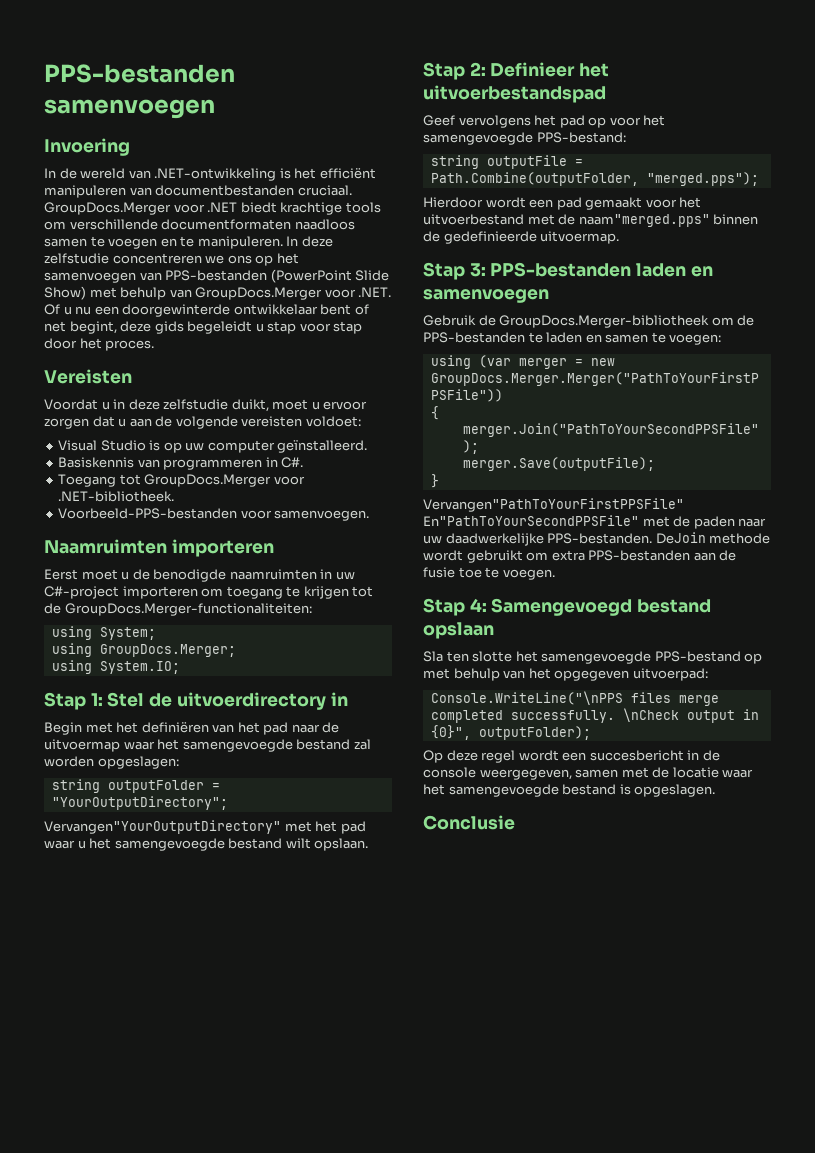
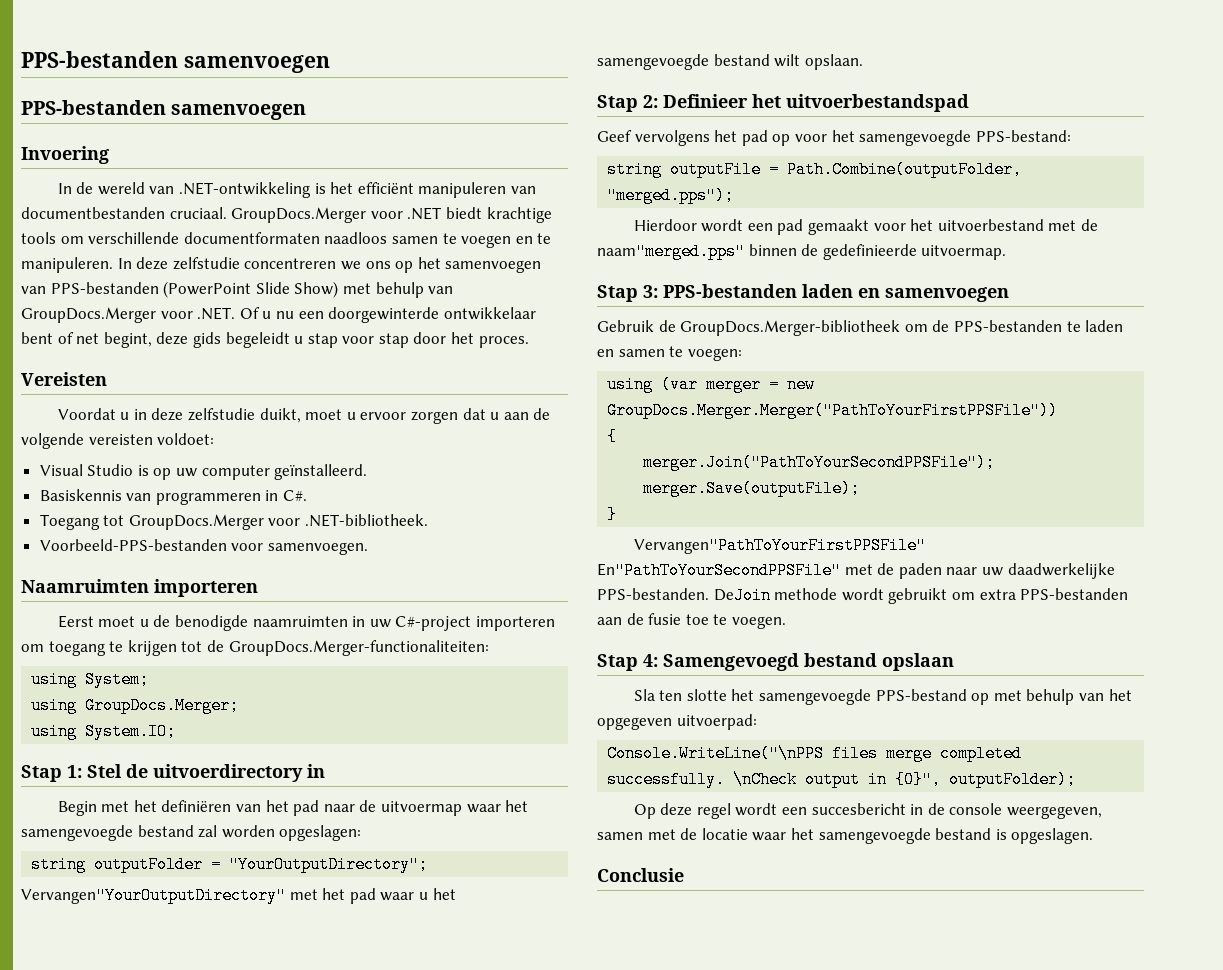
[44,64,235,83] [44,99,215,119] PPS-bestanden samenvoegen -> [21,51,330,73] [21,100,307,120] PPS-bestanden samenvoegen // PPS-bestanden samenvoegen

